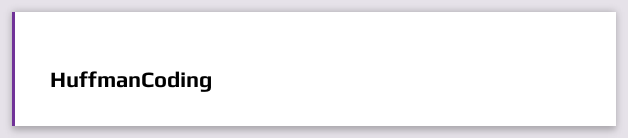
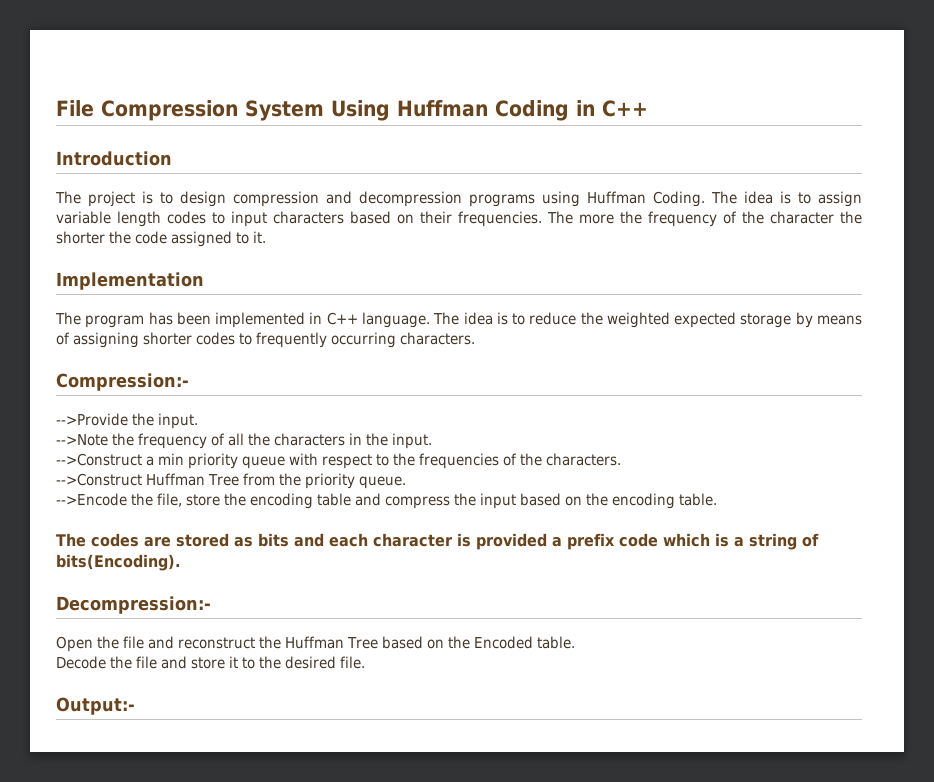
[50,71,212,92] HuffmanCoding -> [56,100,648,121] [56,151,172,166] [55,191,862,207] [56,211,862,227] [56,231,266,247] [56,272,204,290] [55,312,863,328] [56,332,475,348] [56,373,189,391] [56,413,198,429] [56,433,432,449] [56,453,621,469] [56,473,406,489] [56,493,717,509] [56,533,819,550] [56,554,180,571] [56,596,211,614] [56,636,575,652] [56,656,365,669] [56,697,135,715] File Compression System Using Huffman Coding in C++ // Introduction // The project is to design compression and decompression programs using Huffman Coding. The idea is to assign variable length codes to input characters based on their frequencies. The more the frequency of the character the shorter the code assigned to it. // Implementation // The program has been implemented in C++ language. The idea is to reduce the weighted expected storage by means of assigning shorter codes to frequently occurring characters. // Compression:- // -->Provide the input. // -->Note the frequency of all the characters in the input. // -->Construct a min priority queue with respect to the frequencies of the characters. // -->Construct Huffman Tree from the priority queue. // -->Encode the file, store the encoding table and compress the input based on the encoding table. // The codes are stored as bits and each character is provided a prefix code which is a string of bits(Encoding). // Decompression:- // Open the file and reconstruct the Huffman Tree based on the Encoded table. // Decode the file and store it to the desired file. // Output:-

